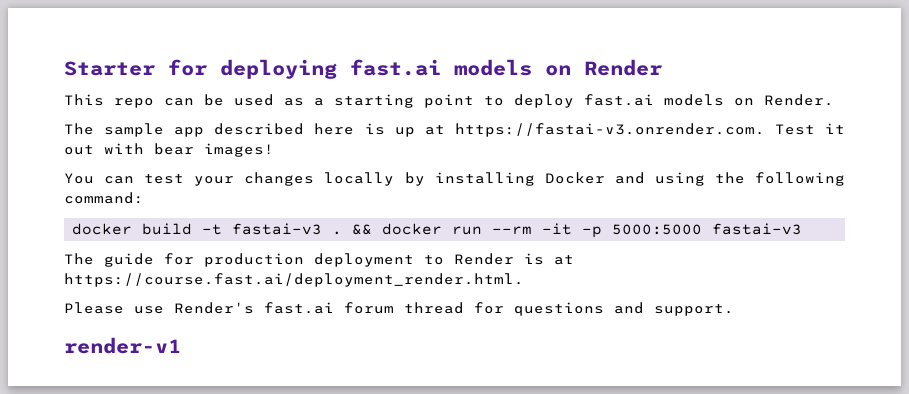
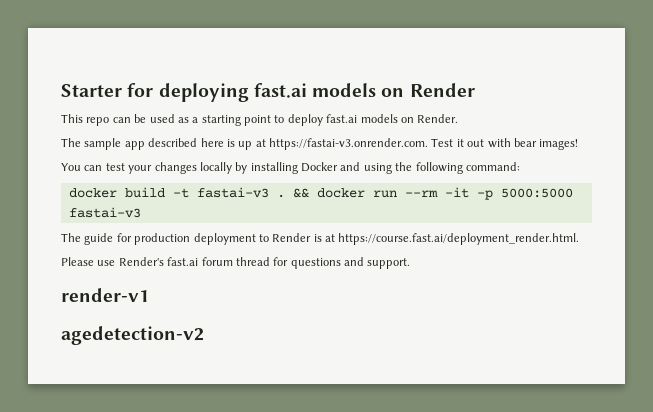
(181, 345) none -> [61,326,204,345] // agedetection-v2

